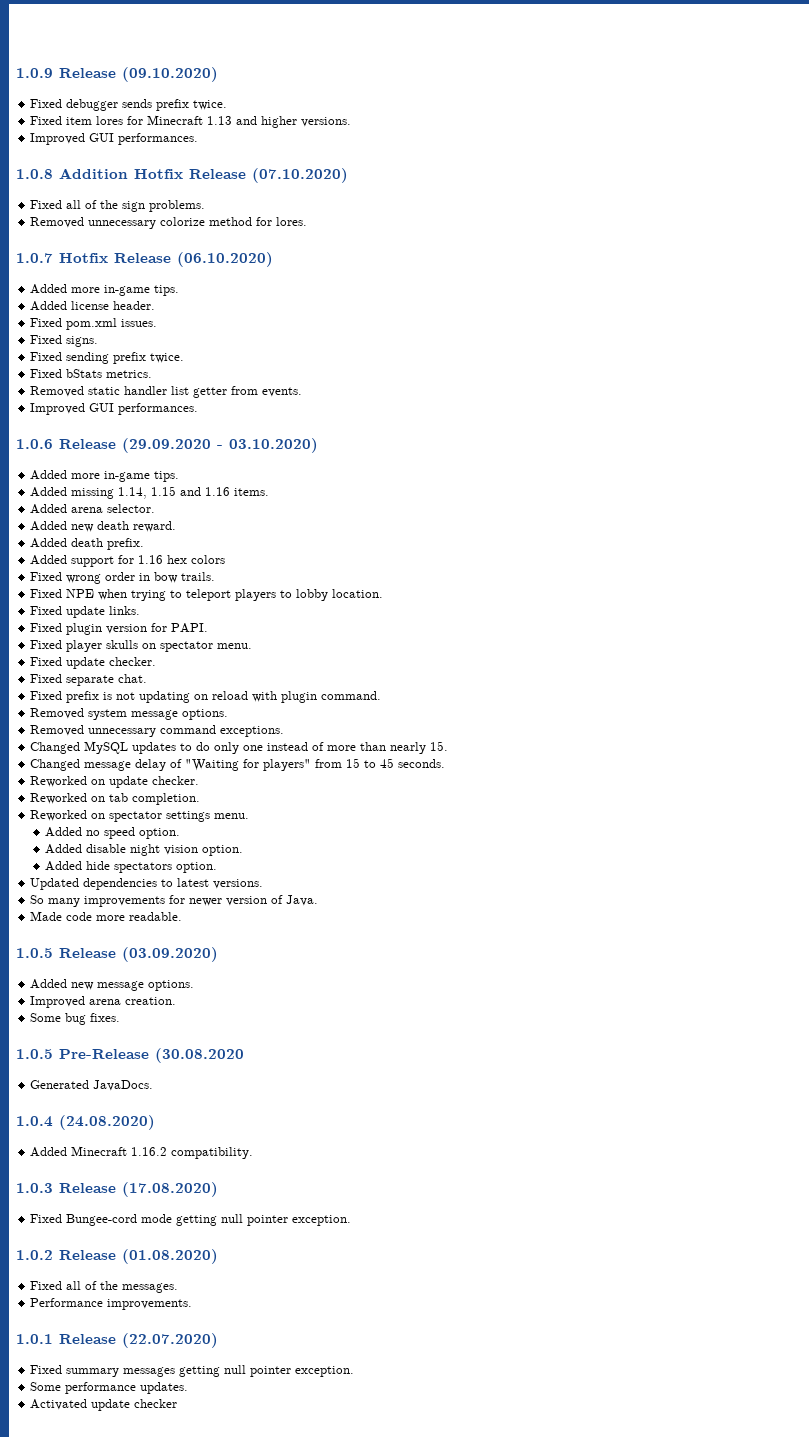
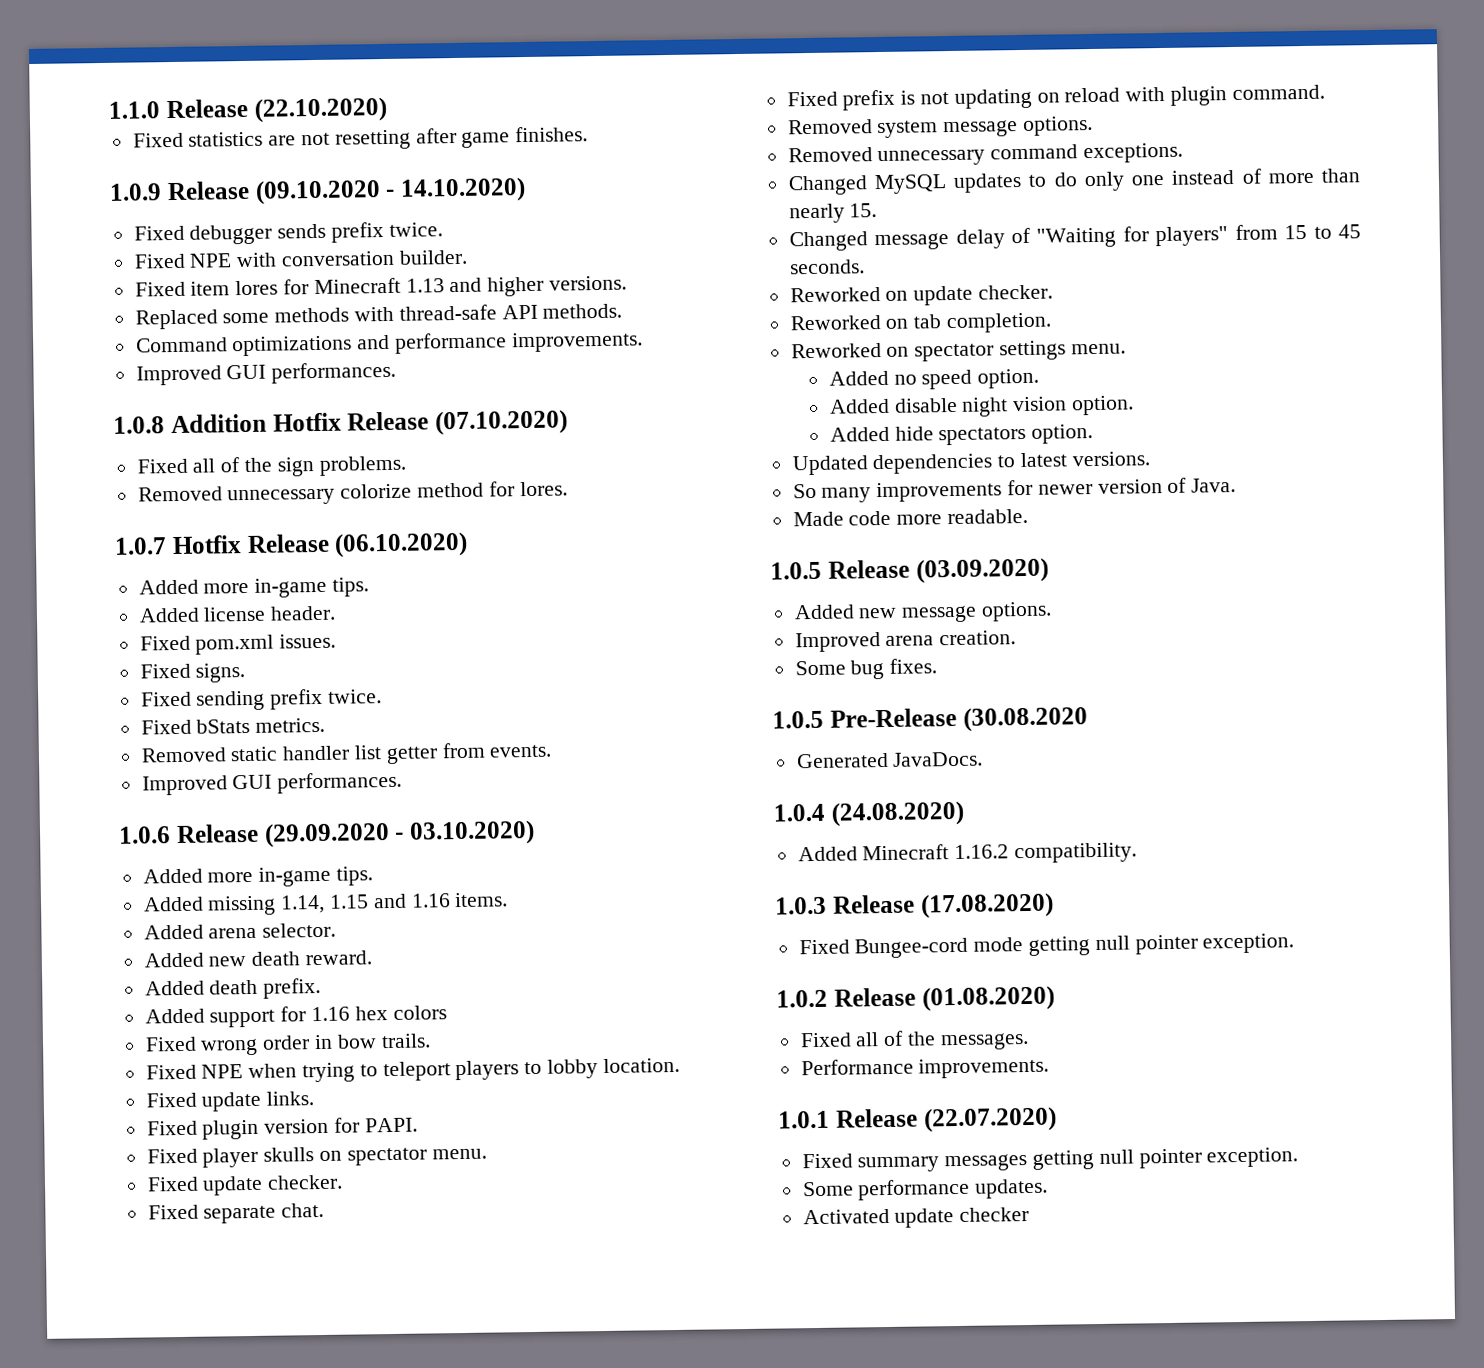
[16,67,218,82] 1.0.9 Release (09.10.2020) -> [108,96,388,123] [132,126,589,150] [109,177,526,205] 1.1.0 Release (22.10.2020) // Fixed statistics are not resetting after game finishes. // 1.0.9 Release (09.10.2020 - 14.10.2020)
(228, 105) none -> [133,249,468,269] // Fixed NPE with conversation builder.
(352, 122) none -> [134,303,623,330] [135,331,643,357] // Replaced some methods with thread-safe API methods. // Command optimizations and performance improvements.

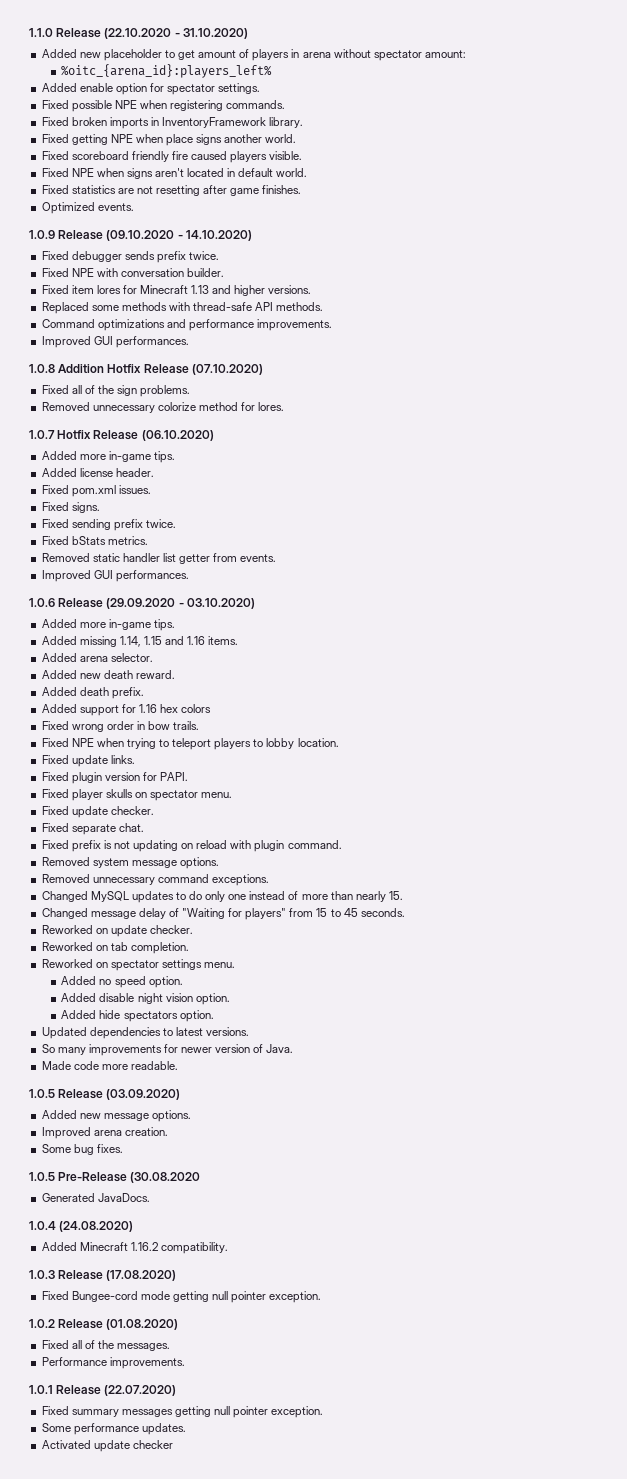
[253,96,388,123] (22.10.2020) -> [104,28,248,39] [41,49,466,61] [61,64,273,78] [41,83,261,95] [41,100,286,112] [41,117,304,129] [41,134,297,146] [41,151,303,163] [41,168,308,179] (22.10.2020 - 31.10.2020) // Added new placeholder to get amount of players in arena without spectator amount: // %oitc_{arena_id}:players_left% // Added enable option for spectator settings. // Fixed possible NPE when registering commands. // Fixed broken imports in InventoryFramework library. // Fixed getting NPE when place signs another world. // Fixed scoreboard friendly fire caused players visible. // Fixed NPE when signs aren't located in default world.
(589, 134) none -> [41,202,134,214] // Optimized events.

